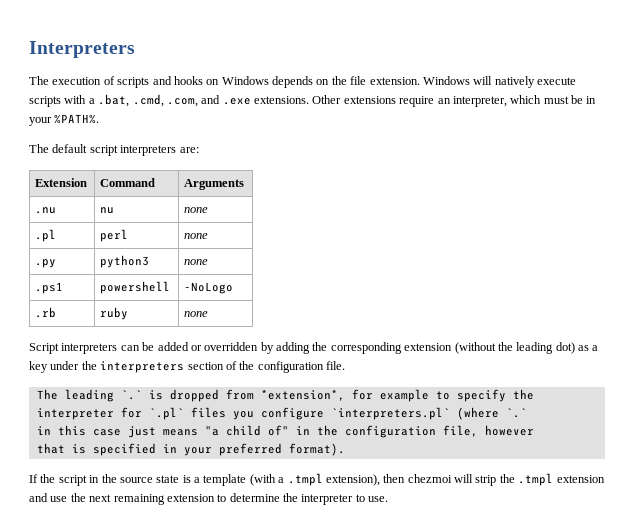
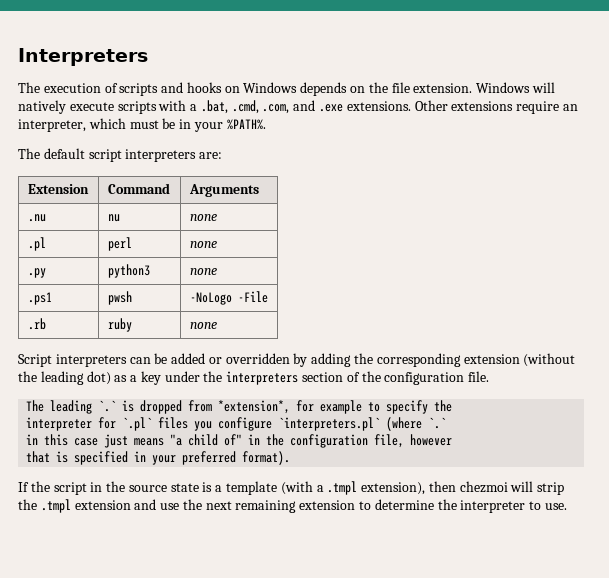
[100,281,171,294] powershell -> [107,291,132,305] pwsh
(234, 288) none -> [237,291,268,303] -File

